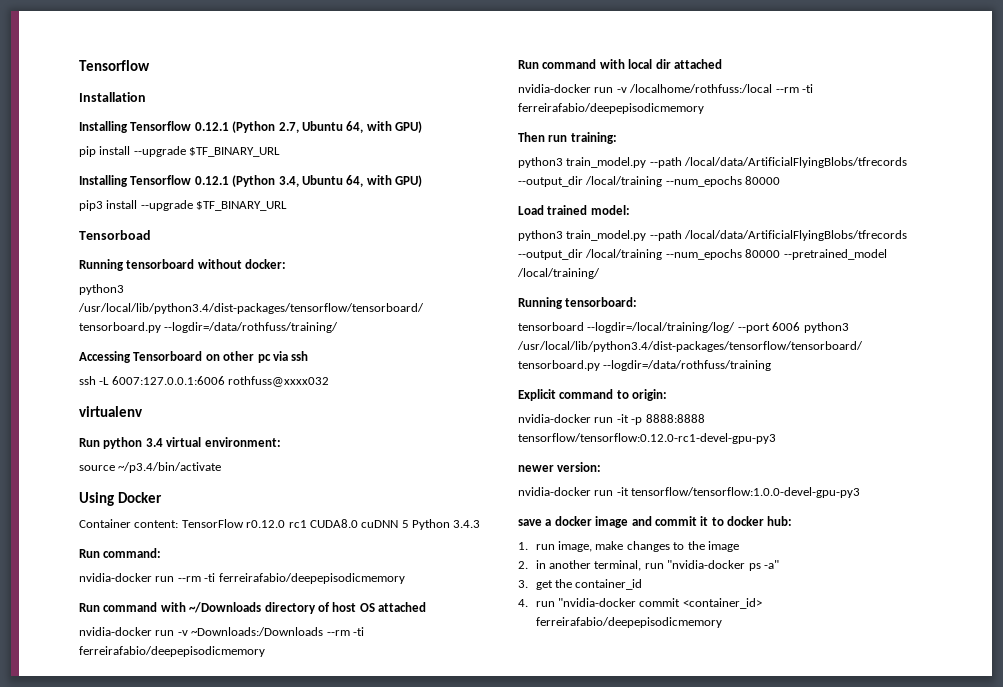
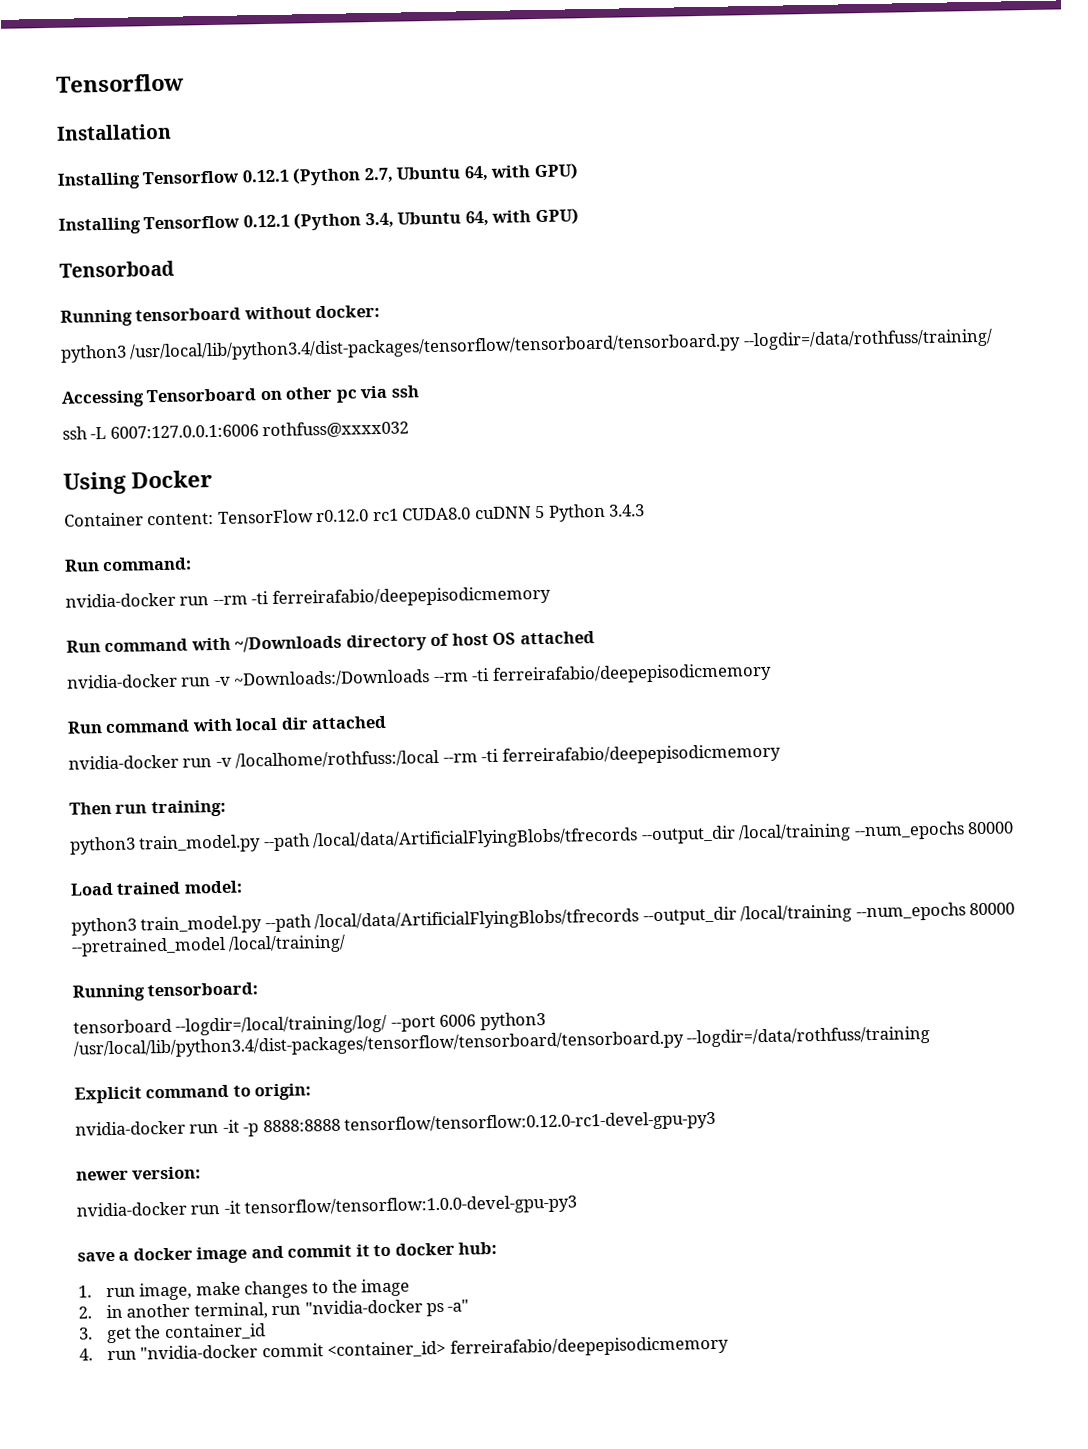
[79,146,281,157] // pip install --upgrade $TF_BINARY_URL -> (579, 172) none
[79,200,288,211] // pip3 install --upgrade $TF_BINARY_URL -> (579, 217) none
[79,406,143,417] [79,437,281,449] [79,462,222,473] // virtualenv // Run python 3.4 virtual environment: // source ~/p3.4/bin/activate -> (410, 429) none

